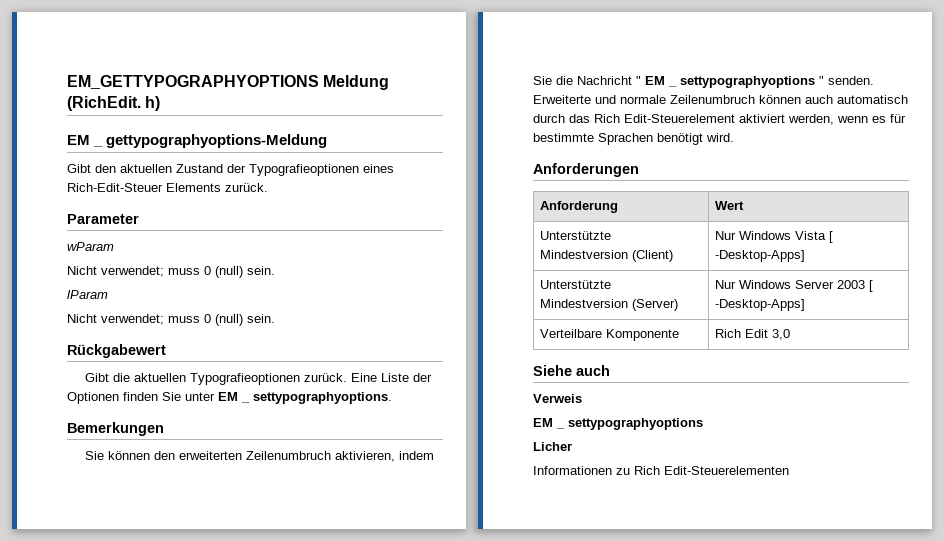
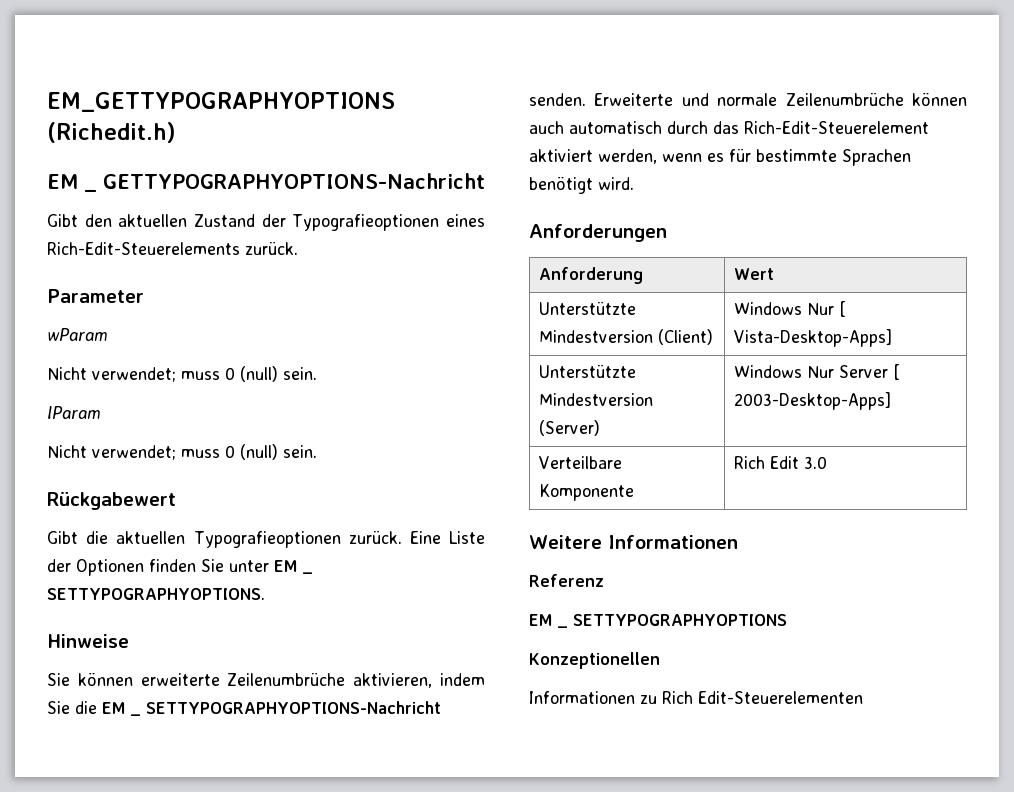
[323,75,390,90] [67,96,161,111] [67,135,90,145] [93,134,328,148] Meldung (RichEdit. h) // EM _ gettypographyoptions-Meldung -> [47,122,176,143] [47,174,78,189] [84,189,97,192] [103,173,485,189] (Richedit.h) // EM _ GETTYPOGRAPHYOPTIONS-Nachricht
[67,183,221,192] Rich-Edit-Steuer Elements -> [47,242,240,255] Rich-Edit-Steuerelements
[253,392,392,404] [67,422,164,436] settypographyoptions. // Bemerkungen -> [47,588,265,600] [47,634,129,648] SETTYPOGRAPHYOPTIONS. // Hinweise
[154,451,332,460] den erweiterten Zeilenumbruch -> [140,673,346,686] erweiterte Zeilenumbrüche
[577,76,665,85] [668,76,824,88] Nachricht " EM _ settypographyoptions " -> [102,702,125,714] [130,714,141,716] [146,701,441,714] EM _ SETTYPOGRAPHYOPTIONS-Nachricht
[670,95,755,104] Zeilenumbruch -> [785,93,904,106] Zeilenumbrüche
[594,114,735,123] Rich Edit-Steuerelement -> [744,121,929,134] Rich-Edit-Steuerelement
[715,231,834,243] [715,250,806,262] [540,280,612,289] [540,299,679,311] [715,280,874,292] [715,299,806,311] Nur Windows Vista [ -Desktop-Apps] // Unterstützte Mindestversion (Server) | Nur Windows Server 2003 [ -Desktop-Apps] -> [734,301,847,317] [734,329,893,347] [539,365,637,378] [539,393,654,406] [539,420,601,436] [734,364,901,380] [734,392,892,410] Windows Nur [ Vista-Desktop-Apps] // Unterstützte Mindestversion (Server) | Windows Nur Server [ 2003-Desktop-Apps]
[772,329,791,340] [533,365,610,376] [533,394,582,403] [533,418,553,427] [556,418,703,430] [533,442,572,451] 3,0 // Siehe auch // Verweis // EM _ settypographyoptions // Licher -> [804,456,828,469] [529,535,738,549] [529,574,604,587] [529,614,552,626] [557,626,568,628] [573,614,787,626] [529,652,660,669] 3.0 // Weitere Informationen // Referenz // EM _ SETTYPOGRAPHYOPTIONS // Konzeptionellen

